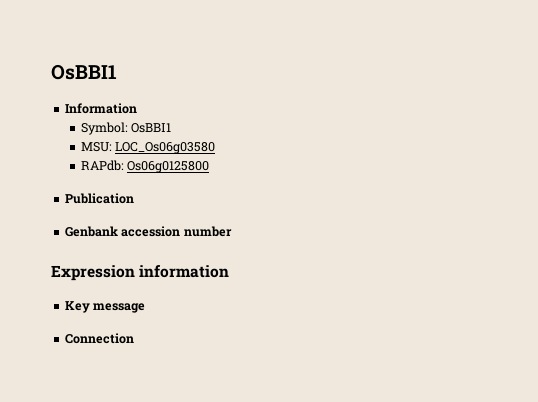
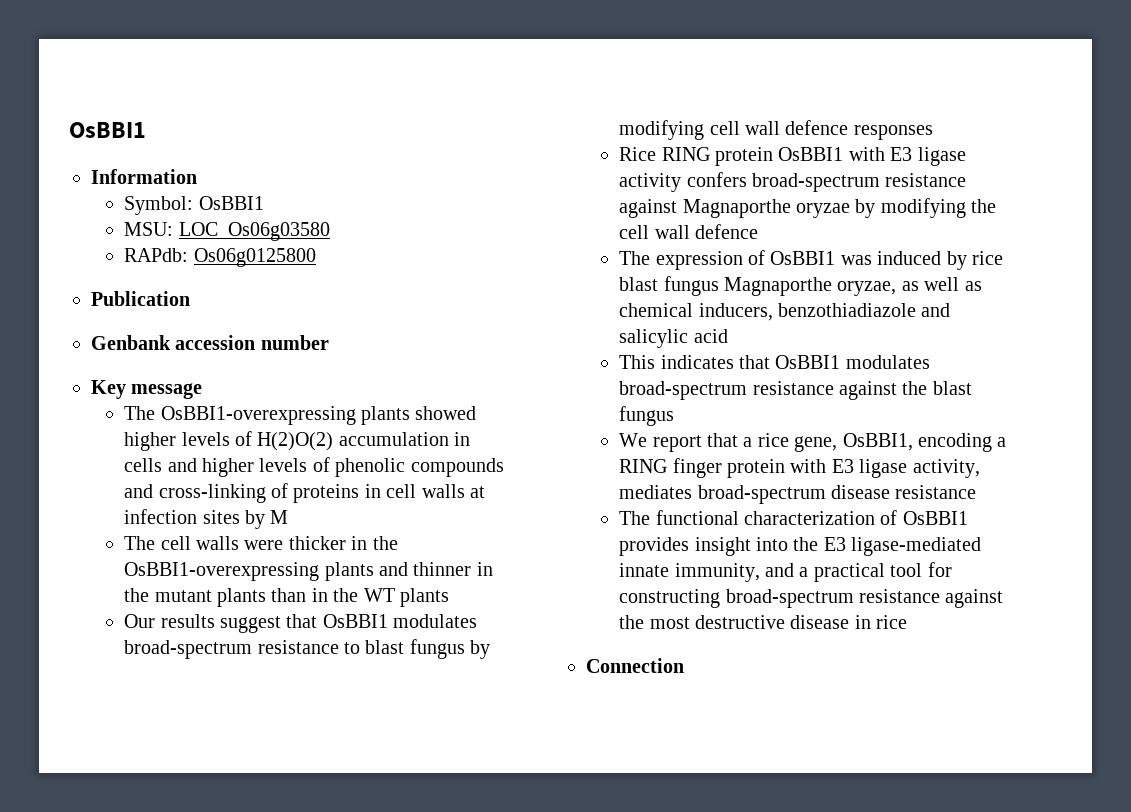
[51,265,230,281] // Expression information -> (329, 342) none
(146, 308) none -> [124,406,477,425] [124,431,471,451] [124,457,504,477] [124,483,485,503] [124,509,289,529] [124,536,398,550] [124,562,493,581] [124,588,449,607] [124,614,478,633] [124,639,491,659] [619,120,933,140] [619,147,966,166] [619,172,967,192] [619,198,997,218] [619,224,758,239] [619,250,1003,270] [619,276,982,296] [619,303,951,321] [619,329,728,348] [619,355,930,369] [619,381,972,400] [619,406,675,426] [619,433,1007,452] [619,458,980,478] [619,485,977,504] [619,510,968,525] [619,537,982,556] [619,562,952,582] [619,589,1004,608] [619,615,908,629] // The OsBBI1-overexpressing plants showed higher levels of H(2)O(2) accumulation in cells and higher levels of phenolic compounds and cross-linking of proteins in cell walls at infection sites by M // The cell walls were thicker in the OsBBI1-overexpressing plants and thinner in the mutant plants than in the WT plants // Our results suggest that OsBBI1 modulates broad-spectrum resistance to blast fungus by modifying cell wall defence responses // Rice RING protein OsBBI1 with E3 ligase activity confers broad-spectrum resistance against Magnaporthe oryzae by modifying the cell wall defence // The expression of OsBBI1 was induced by rice blast fungus Magnaporthe oryzae, as well as chemical inducers, benzothiadiazole and salicylic acid // This indicates that OsBBI1 modulates broad-spectrum resistance against the blast fungus // We report that a rice gene, OsBBI1, encoding a RING finger protein with E3 ligase activity, mediates broad-spectrum disease resistance // The functional characterization of OsBBI1 provides insight into the E3 ligase-mediated innate immunity, and a practical tool for constructing broad-spectrum resistance against the most destructive disease in rice

